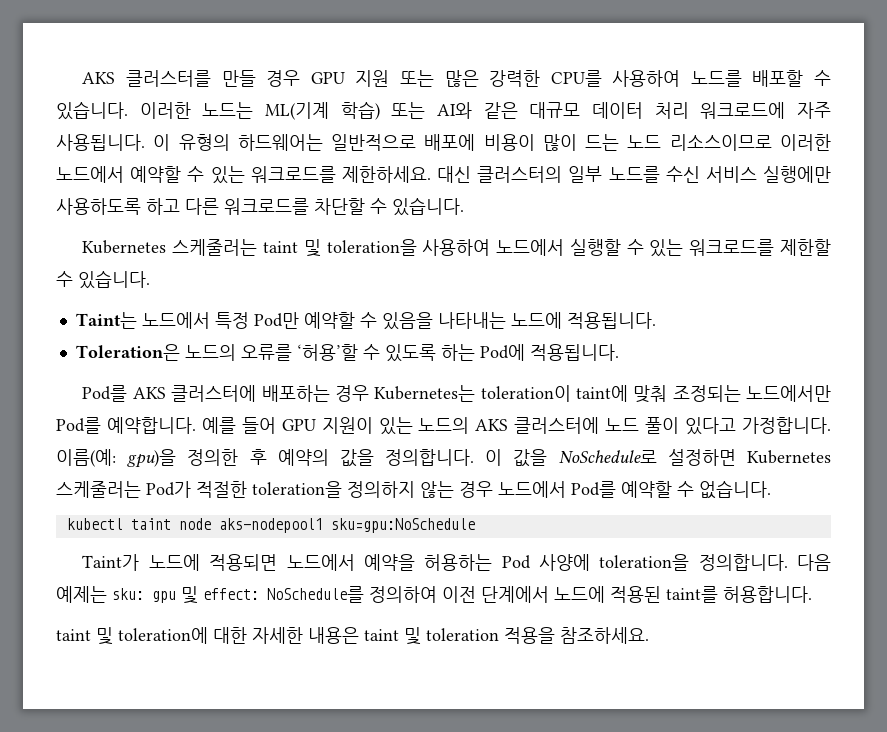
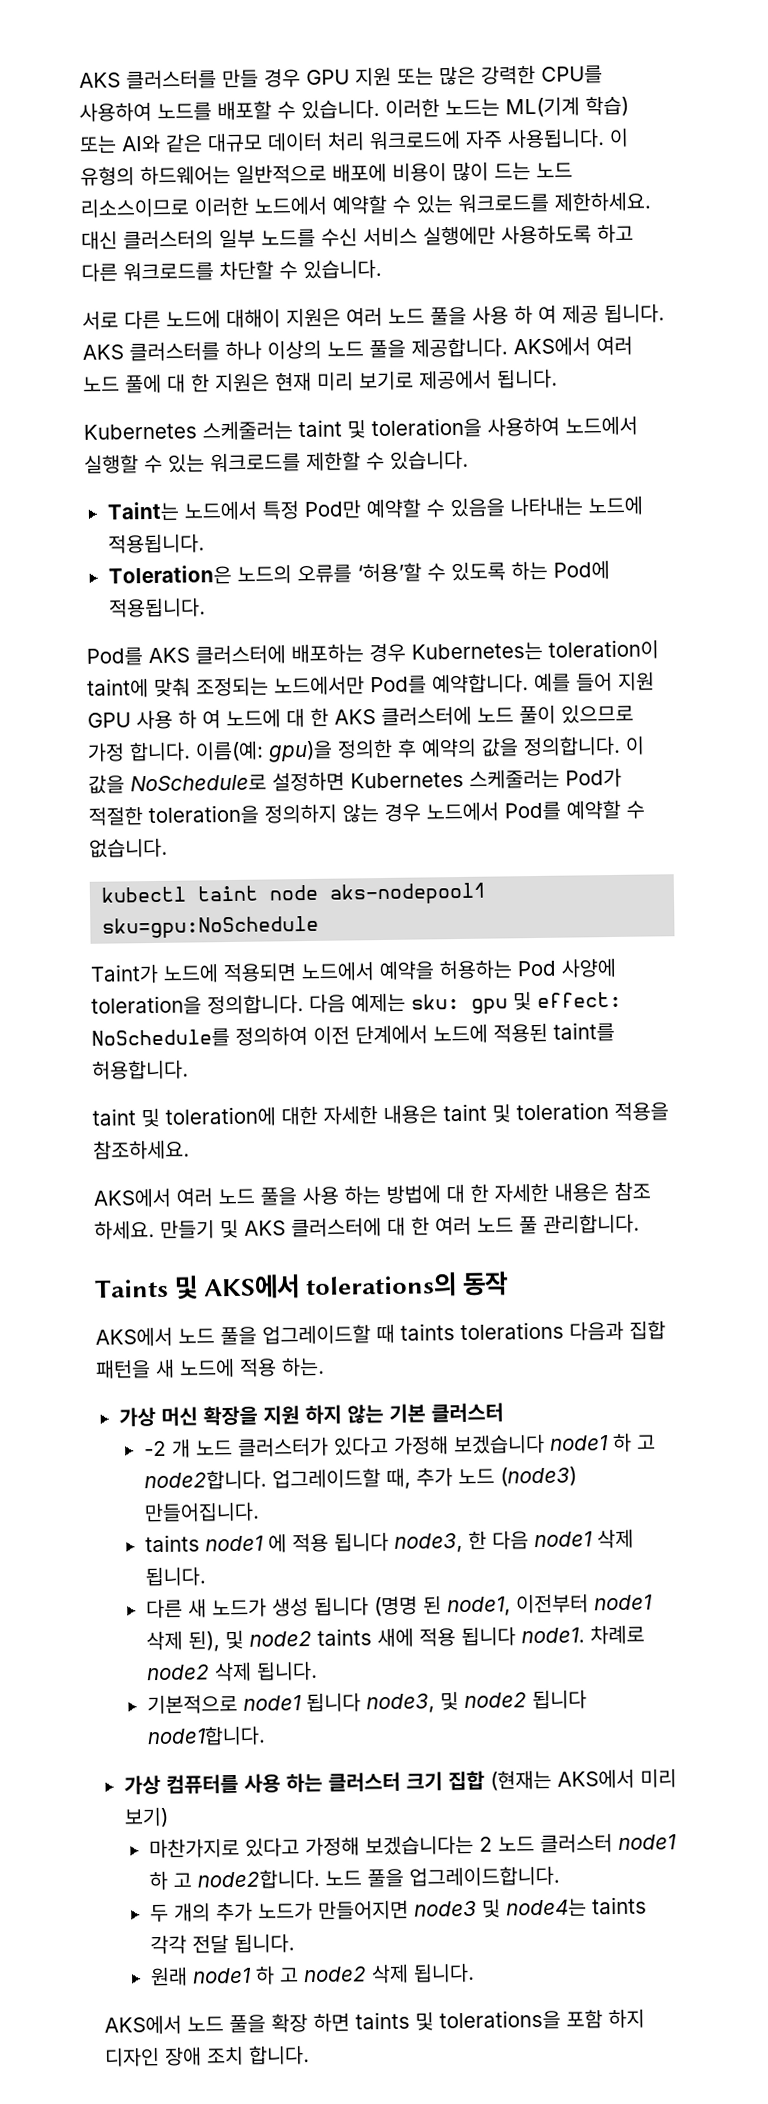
(464, 206) none -> [82,303,665,330] [82,335,633,362] [83,368,558,394] // 서로 다른 노드에 대해이 지원은 여러 노드 풀을 사용 하 여 제공 됩니다. AKS 클러스터를 하나 이상의 노드 풀을 제공합니다. AKS에서 여러 노드 풀에 대 한 지원은 현재 미리 보기로 제공에서 됩니다.
[281,417,470,435] GPU 지원이 있는 노드의 -> [618,671,655,691] [87,707,329,730] 지원 GPU 사용 하 여 노드에 대 한
[685,417,831,435] 있다고 가정합니다. -> [561,703,634,724] [87,741,191,762] 있으므로 가정 합니다.
(649, 635) none -> [93,1181,651,1208] [94,1213,640,1240] [94,1271,510,1300] [95,1320,666,1347] [96,1356,325,1379] [118,1402,504,1427] [143,1432,656,1458] [143,1466,577,1491] [143,1501,260,1523] [144,1528,634,1553] [144,1566,206,1587] [145,1593,653,1619] [145,1624,645,1652] [146,1660,318,1682] [146,1689,587,1715] [146,1725,266,1747] [123,1768,677,1795] [123,1806,169,1828] [148,1833,677,1859] [148,1865,560,1891] [149,1896,647,1923] [149,1933,295,1955] [149,1962,475,1987] [104,2008,645,2035] [105,2045,310,2067] // AKS에서 여러 노드 풀을 사용 하는 방법에 대 한 자세한 내용은 참조 하세요. 만들기 및 AKS 클러스터에 대 한 여러 노드 풀 관리합니다. // Taints 및 AKS에서 tolerations의 동작 // AKS에서 노드 풀을 업그레이드할 때 taints tolerations 다음과 집합 패턴을 새 노드에 적용 하는. // 가상 머신 확장을 지원 하지 않는 기본 클러스터 // -2 개 노드 클러스터가 있다고 가정해 보겠습니다 node1 하 고 node2합니다. 업그레이드할 때, 추가 노드 (node3) 만들어집니다. // taints node1 에 적용 됩니다 node3, 한 다음 node1 삭제 됩니다. // 다른 새 노드가 생성 됩니다 (명명 된 node1, 이전부터 node1 삭제 된), 및 node2 taints 새에 적용 됩니다 node1. 차례로 node2 삭제 됩니다. // 기본적으로 node1 됩니다 node3, 및 node2 됩니다 node1합니다. // 가상 컴퓨터를 사용 하는 클러스터 크기 집합 (현재는 AKS에서 미리 보기) // 마찬가지로 있다고 가정해 보겠습니다는 2 노드 클러스터 node1 하 고 node2합니다. 노드 풀을 업그레이드합니다. // 두 개의 추가 노드가 만들어지면 node3 및 node4는 taints 각각 전달 됩니다. // 원래 node1 하 고 node2 삭제 됩니다. // AKS에서 노드 풀을 확장 하면 taints 및 tolerations을 포함 하지 디자인 장애 조치 합니다.

